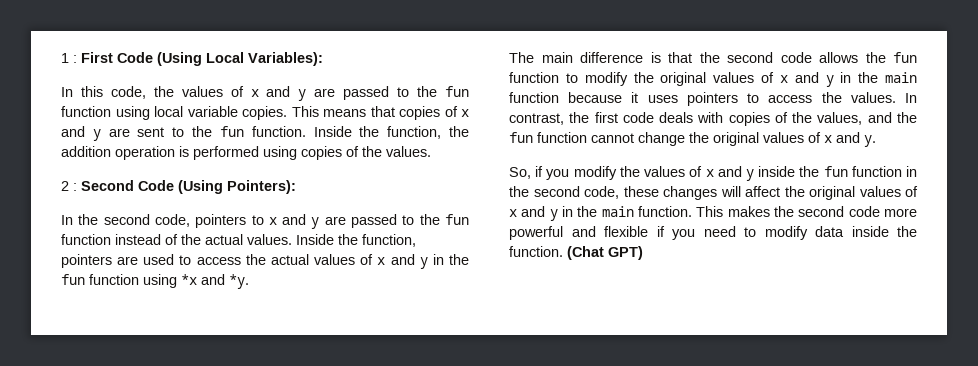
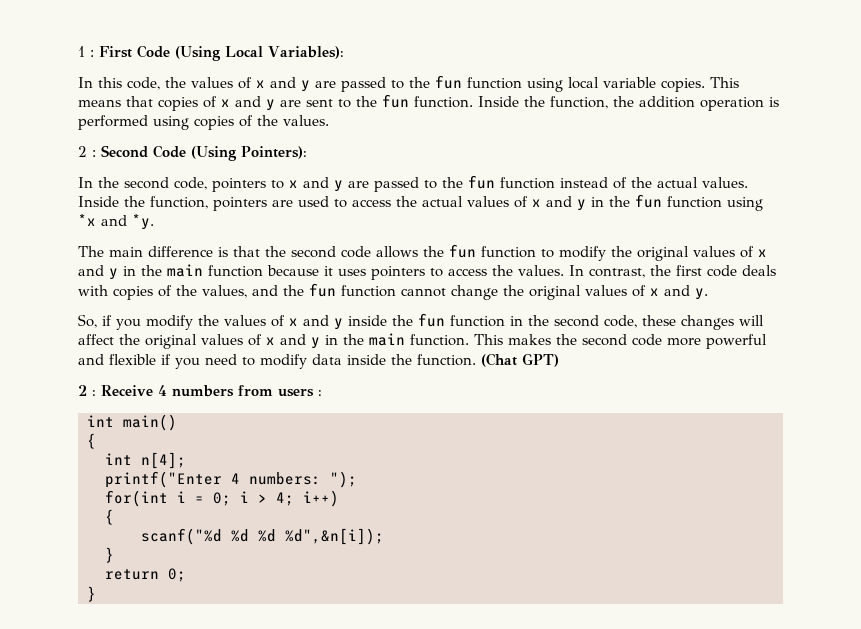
(643, 253) none -> [78,385,322,397] [87,414,177,431] [87,433,96,449] [105,452,186,469] [105,471,357,488] [105,490,339,507] [105,509,114,525] [141,528,384,545] [105,547,114,563] [105,568,186,582] [87,586,96,602] // 2 : Receive 4 numbers from users : // int main() // { // int n[4]; // printf("Enter 4 numbers: "); // for(int i = 0; i > 4; i++) // { // scanf("%d %d %d %d",&n[i]); // } // return 0; // }

